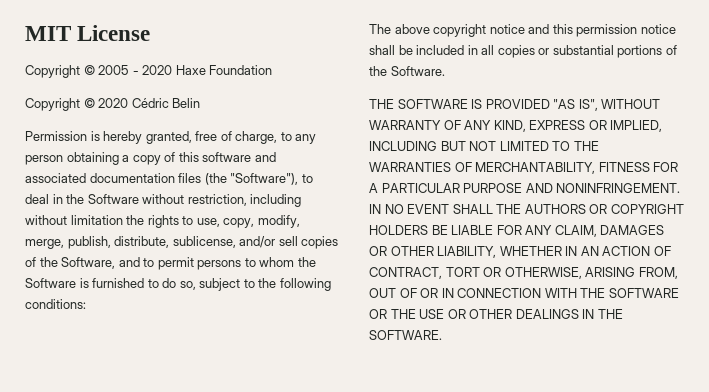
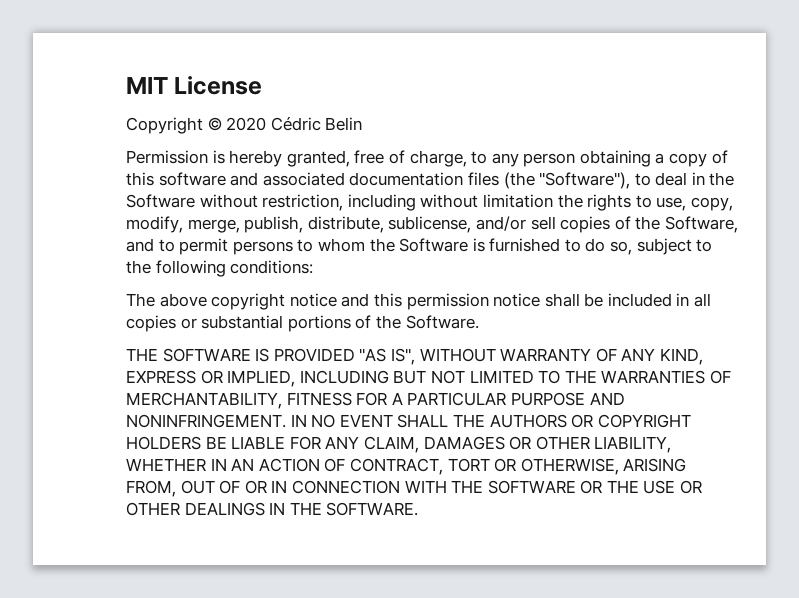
[25,65,273,78] // Copyright © 2005 - 2020 Haxe Foundation -> (263, 85) none

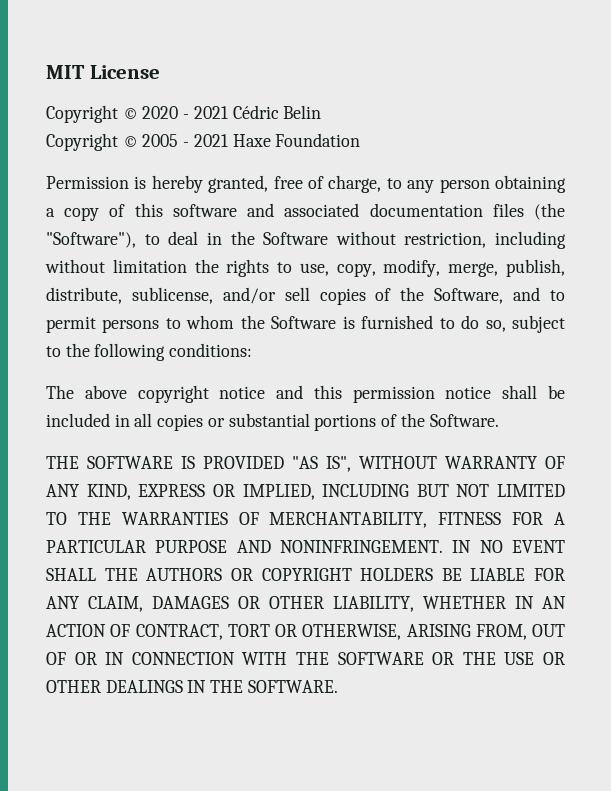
(267, 124) none -> [183,106,228,119] - 2021
(363, 124) none -> [46,133,361,151] // Copyright © 2005 - 2021 Haxe Foundation

